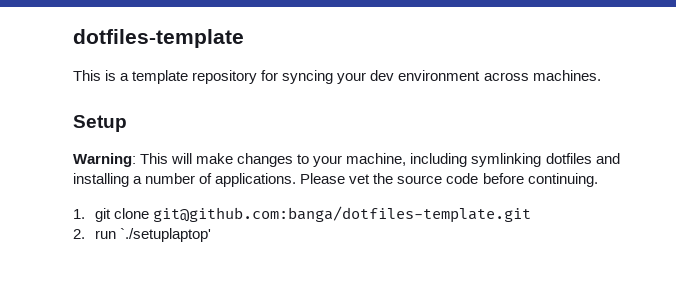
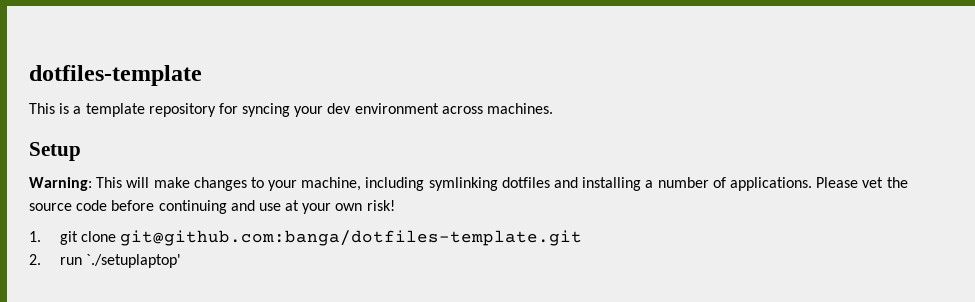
[527,173,598,187] continuing. -> [158,200,395,214] continuing and use at your own risk!

